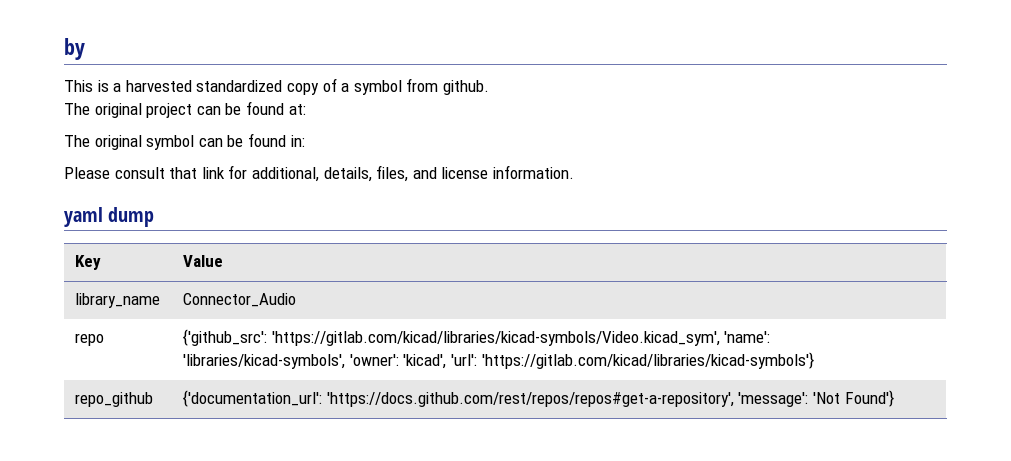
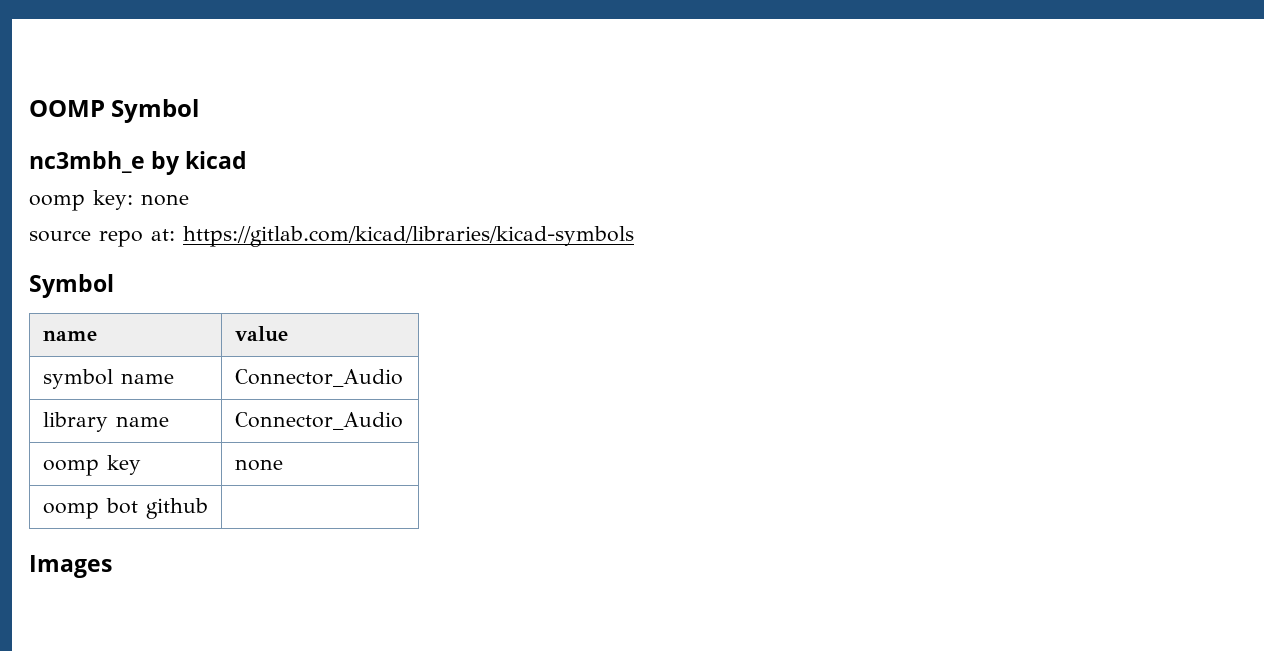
[64,38,85,60] [64,78,489,95] [64,101,306,118] [64,133,305,150] [64,165,574,182] [64,207,155,227] [75,255,102,270] [183,255,224,267] [75,293,161,308] [183,293,297,307] [75,333,105,346] [183,329,771,346] [183,352,814,369] [75,392,154,407] [183,390,894,407] by // This is a harvested standardized copy of a symbol from github. // The original project can be found at: // The original symbol can be found in: // Please consult that link for additional, details, files, and license information. // yaml dump // Key | Value // library_name | Connector_Audio // repo | {'github_src': 'https://gitlab.com/kicad/libraries/kicad-symbols/Video.kicad_sym', 'name': 'libraries/kicad-symbols', 'owner': 'kicad', 'url': 'https://gitlab.com/kicad/libraries/kicad-symbols'} // repo_github | {'documentation_url': 'https://docs.github.com/rest/repos/repos#get-a-repository', 'message': 'Not Found'} -> [29,99,200,123] [29,151,248,175] [29,190,189,211] [29,226,634,247] [29,274,114,298] [42,330,97,341] [234,326,288,342] [42,369,174,389] [234,369,403,387] [42,412,169,432] [234,412,403,430] [42,455,141,476] [234,459,283,471] [42,498,208,519] [29,555,112,578] OOMP Symbol // nc3mbh_e by kicad // oomp key: none // source repo at: https://gitlab.com/kicad/libraries/kicad-symbols // Symbol // name | value // symbol name | Connector_Audio // library name | Connector_Audio // oomp key | none // oomp bot github | // Images

